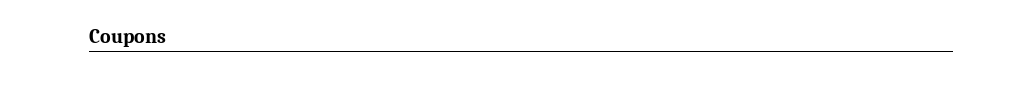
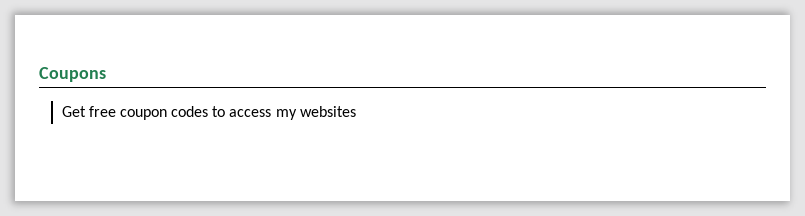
(166, 38) none -> [61,106,356,120] // Get free coupon codes to access my websites

